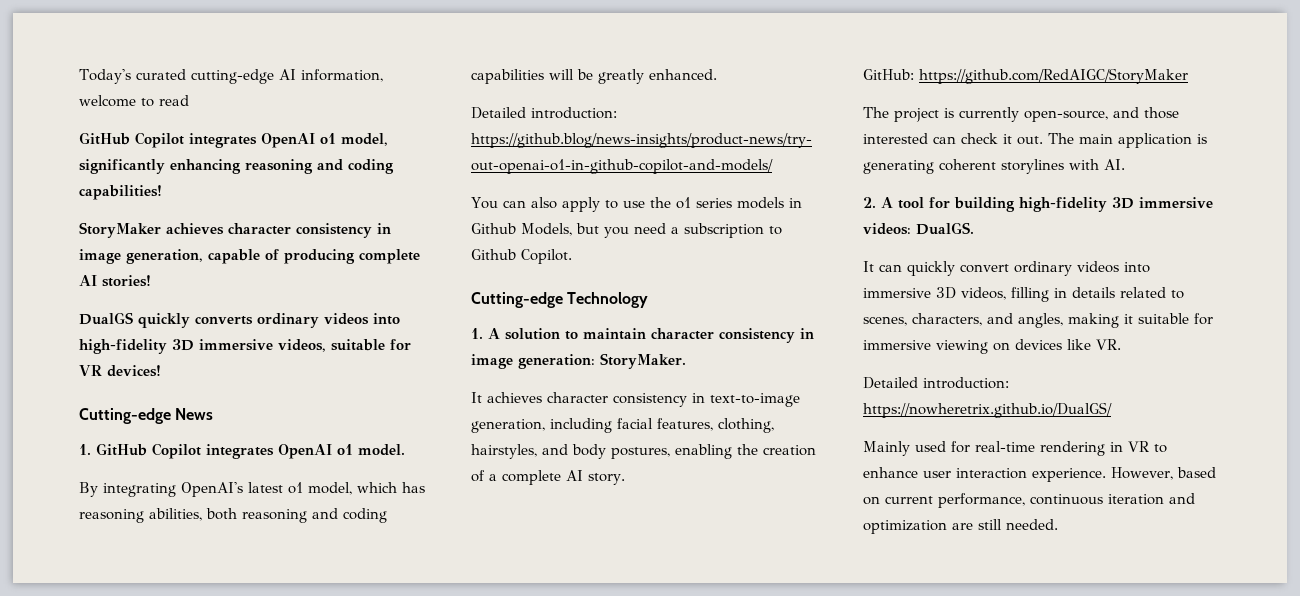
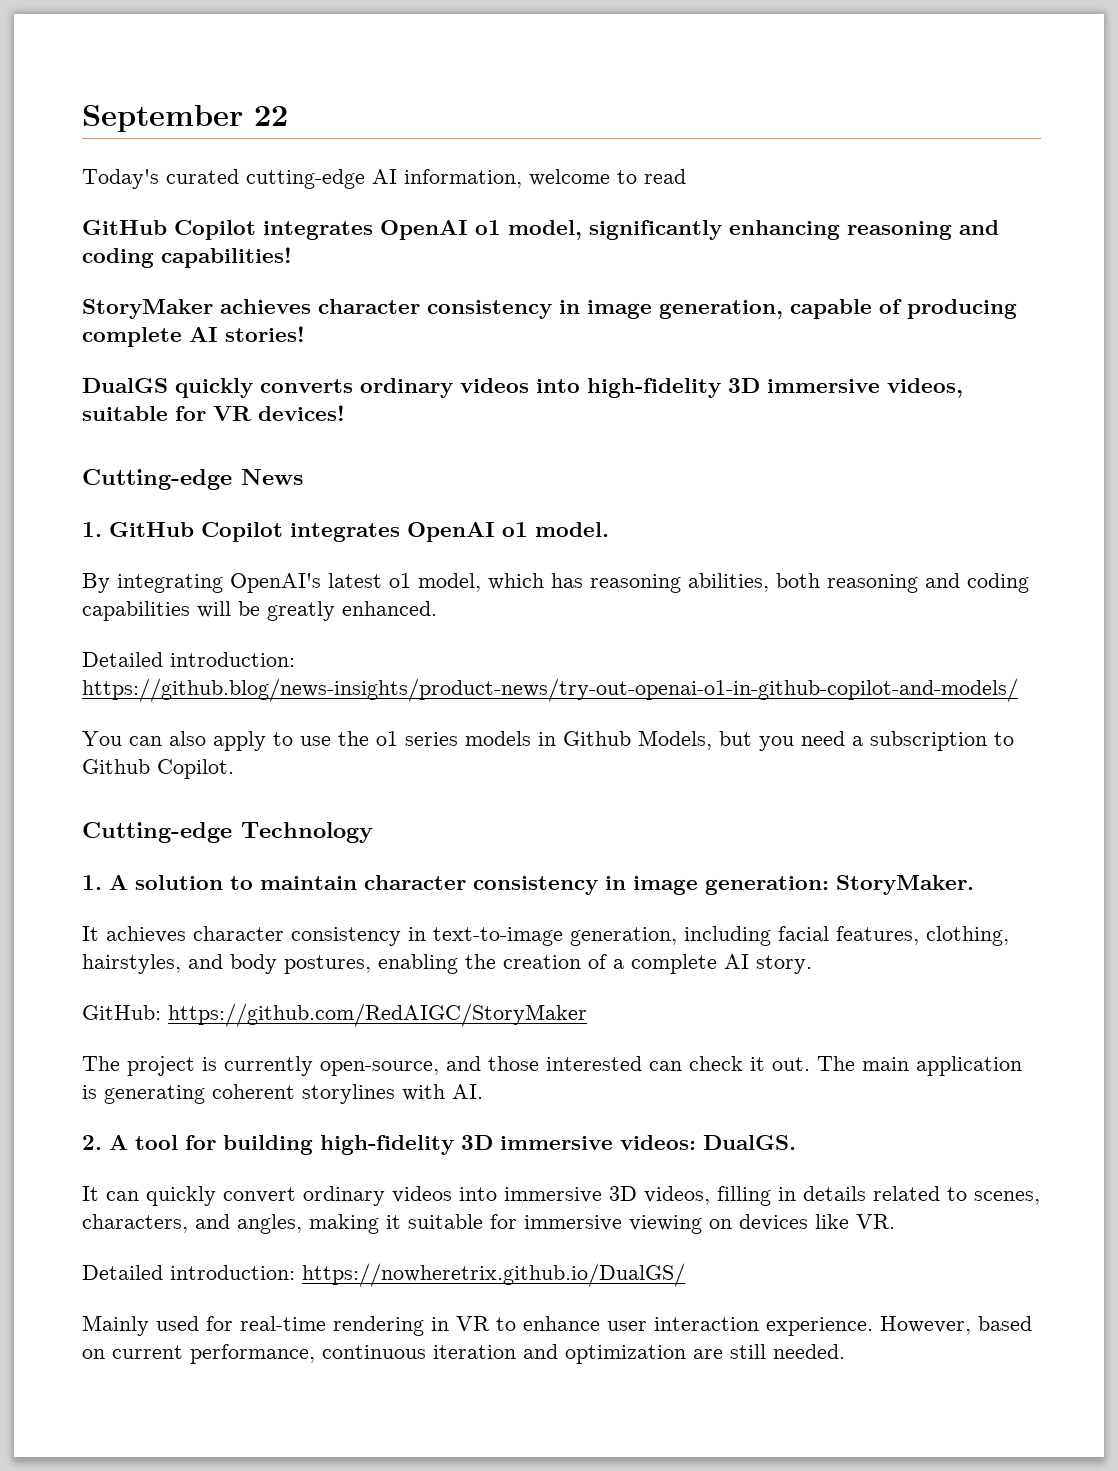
(79, 76) none -> [82,105,288,132] September 22 //

